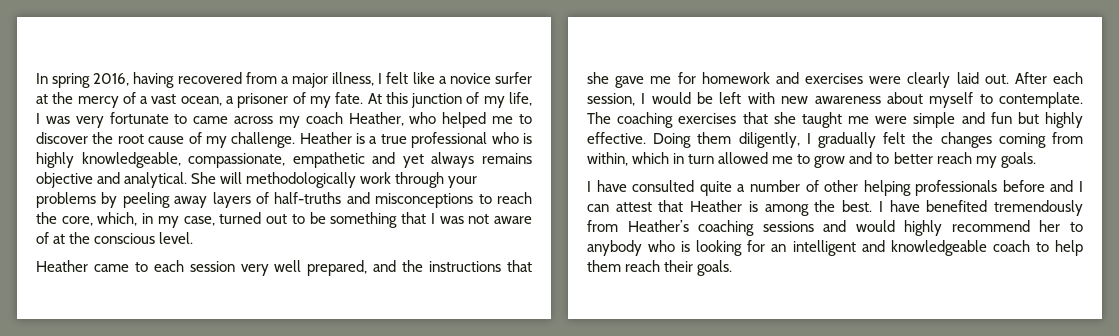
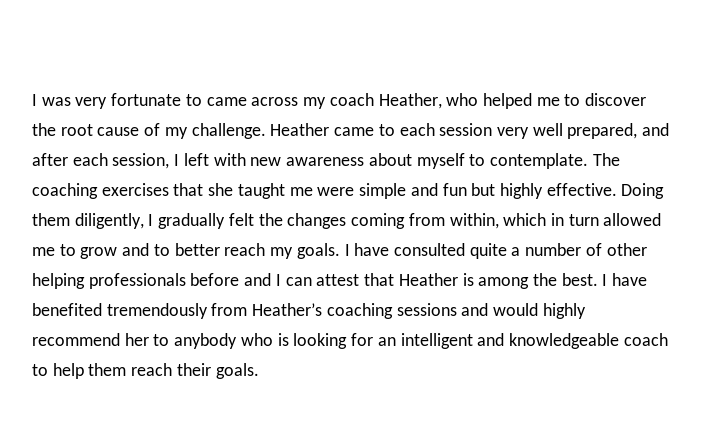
[36,72,533,88] [36,92,533,108] In spring 2016, having recovered from a major illness, I felt like a novice surfer at the mercy of a vast ocean, a prisoner of my fate. At this junction of my life, -> (32, 100) none
[356,132,532,148] [36,152,532,168] [36,172,478,188] [36,192,532,208] [36,212,533,228] [36,232,194,244] [36,260,88,272] is a true professional who is highly knowledgeable, compassionate, empathetic and yet always remains objective and analytical. She will methodologically work through your problems by peeling away layers of half-truths and misconceptions to reach the core, which, in my case, turned out to be something that I was not aware of at the conscious level. // Heather -> (330, 129) none
[402,260,533,272] [587,72,1047,88] the instructions that she gave me for homework and exercises were clearly laid out. After -> [32,153,68,166] after
[651,92,714,104] would be -> (180, 160) none
(1036, 160) // -> (340, 251) none

